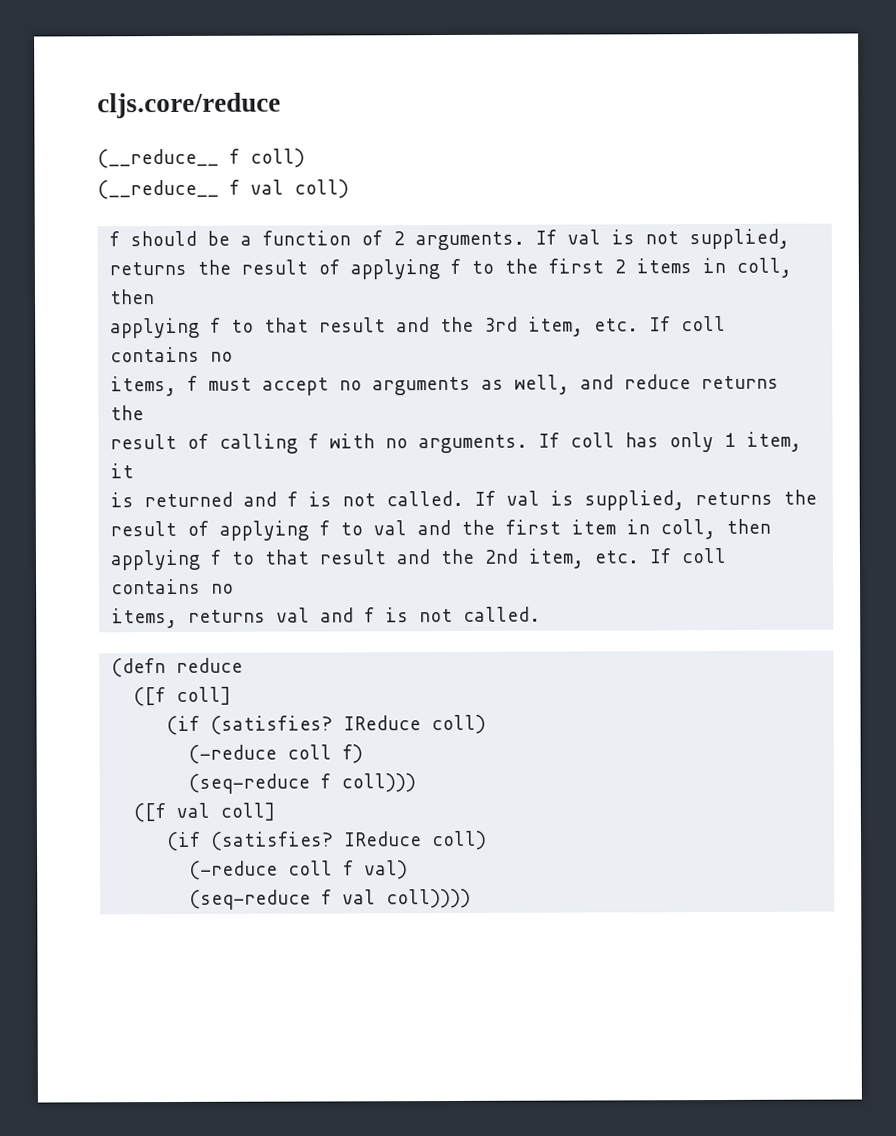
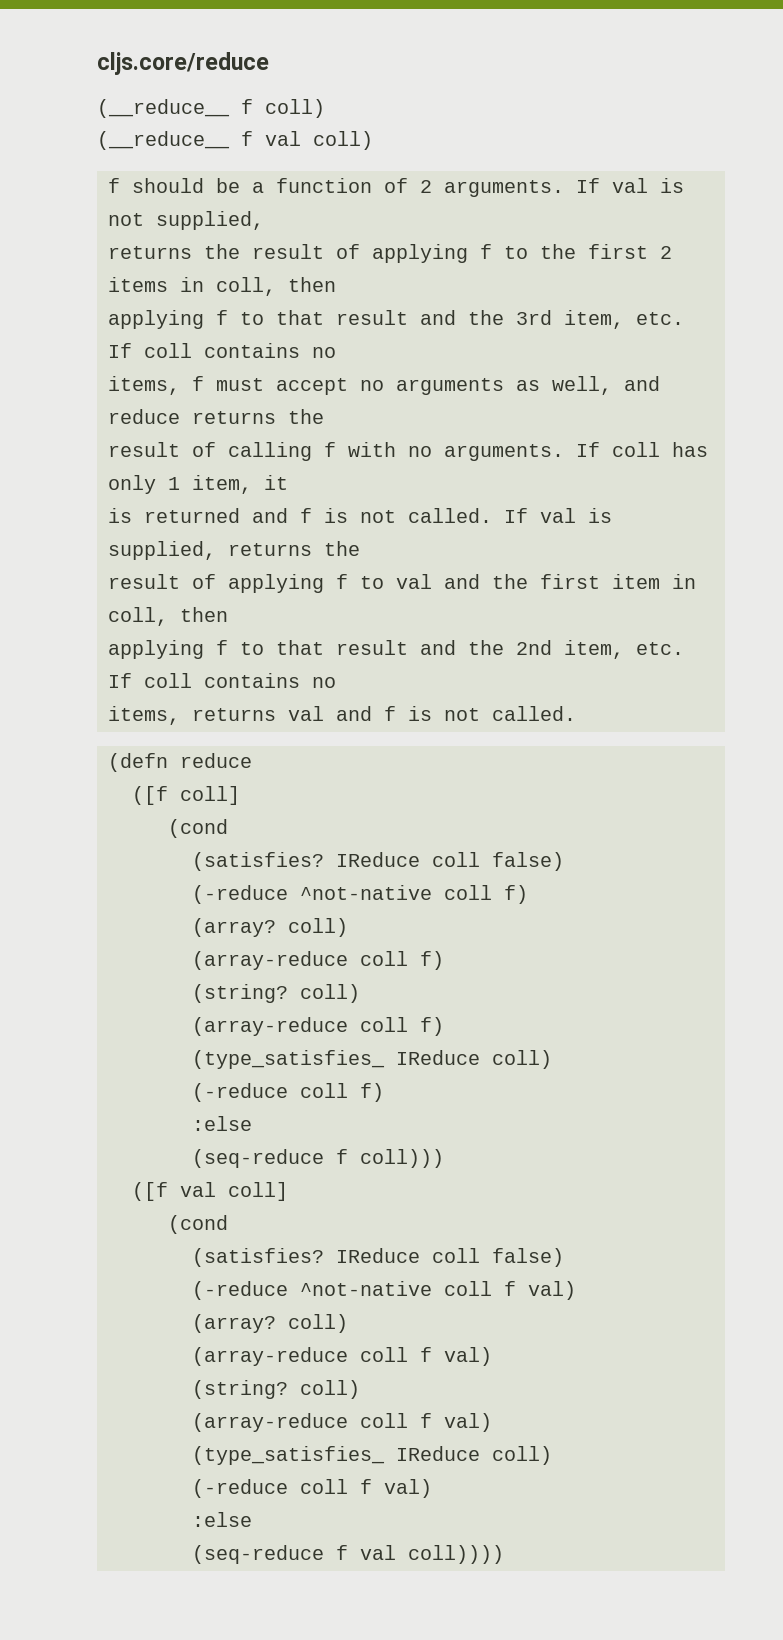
[166,715,421,736] (if (satisfies? IReduce -> [168,819,229,838] [192,852,565,871] [192,885,529,904] [192,918,349,937] [192,951,445,970] [192,984,361,1003] [192,1017,445,1036] [192,1050,481,1069] (cond // (satisfies? IReduce coll false) // (-reduce ^not-native coll f) // (array? coll) // (array-reduce coll f) // (string? coll) // (array-reduce coll f) // (type_satisfies_ IReduce
(363, 754) none -> [192,1116,253,1131] // :else
[166,831,422,852] (if (satisfies? IReduce -> [168,1215,229,1234] [192,1248,565,1267] [192,1281,577,1300] [192,1314,349,1333] [192,1347,493,1366] [192,1380,361,1399] [192,1413,493,1432] [192,1446,481,1465] (cond // (satisfies? IReduce coll false) // (-reduce ^not-native coll f val) // (array? coll) // (array-reduce coll f val) // (string? coll) // (array-reduce coll f val) // (type_satisfies_ IReduce
(408, 870) none -> [192,1512,253,1527] // :else

